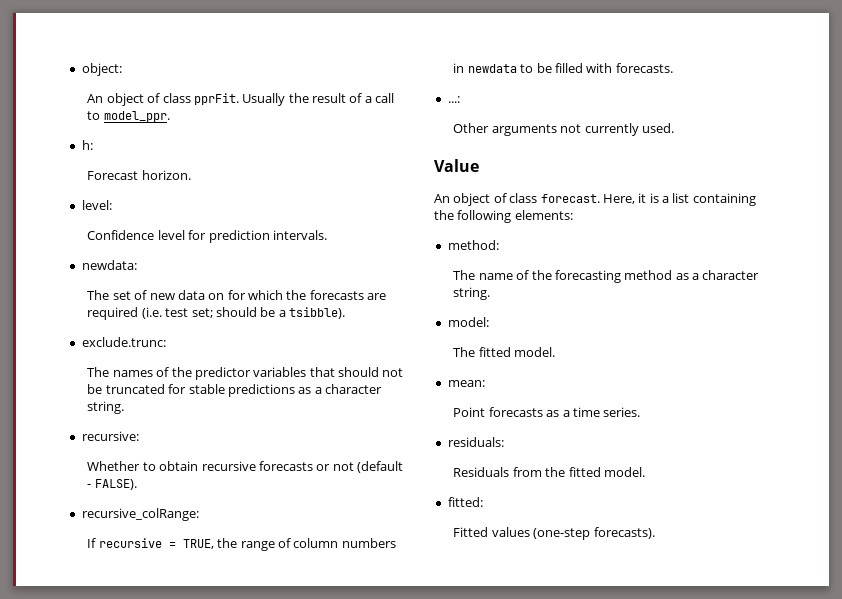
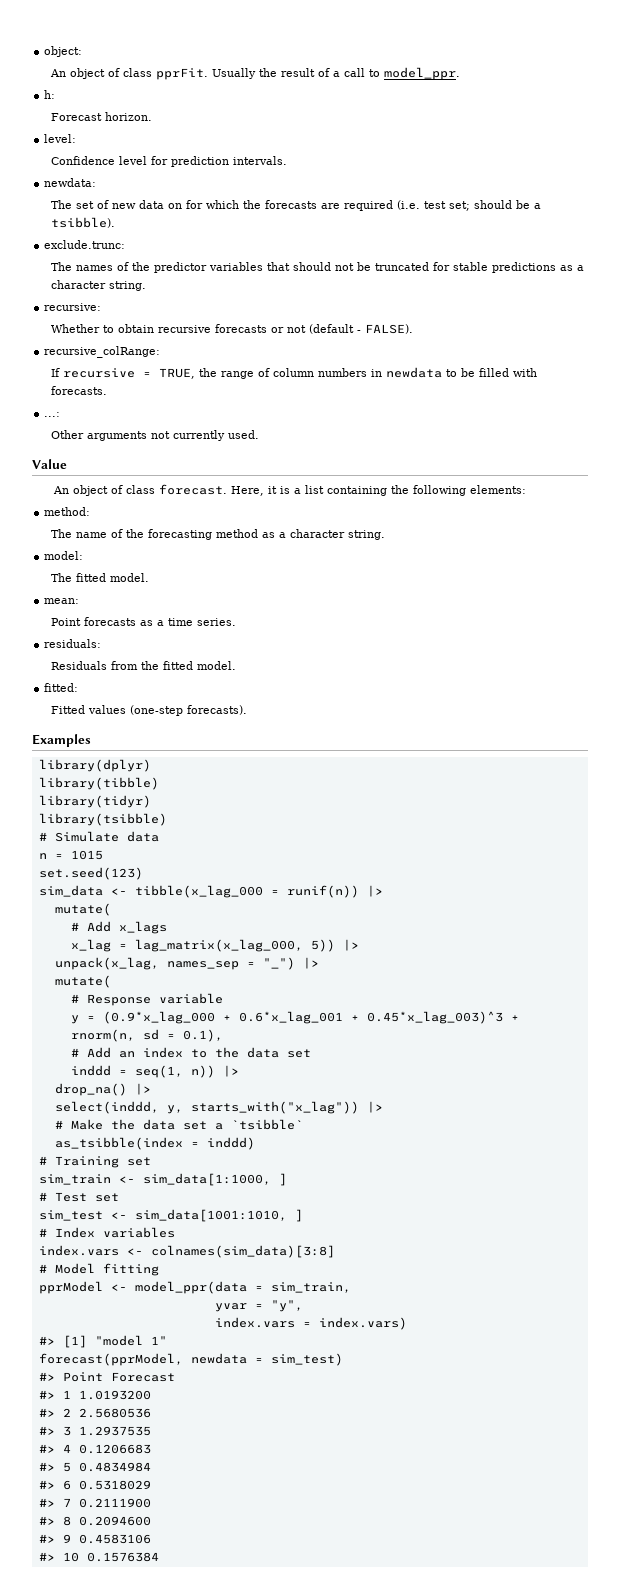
(655, 533) none -> [32,734,91,747] [38,759,151,772] [38,777,159,790] [38,795,151,808] [38,813,167,826] [38,831,159,842] [38,850,103,860] [38,867,143,880] [38,885,383,898] [54,903,111,916] [70,921,167,934] [70,939,359,952] [54,957,319,970] [54,975,111,988] [70,993,223,1006] [70,1011,519,1024] [70,1029,223,1042] [70,1047,311,1058] [70,1065,239,1078] [54,1083,151,1096] [54,1101,383,1114] [54,1119,303,1130] [54,1137,255,1150] [38,1156,151,1168] [38,1173,287,1186] [38,1192,119,1202] [38,1209,303,1222] [38,1227,175,1238] [38,1245,335,1258] [38,1263,159,1276] [38,1281,351,1294] [214,1300,303,1312] [214,1317,407,1330] [38,1335,167,1348] [38,1353,343,1366] [38,1372,175,1382] [38,1390,151,1400] [38,1408,151,1418] [38,1426,151,1436] [38,1444,151,1454] [38,1462,151,1472] [38,1480,151,1490] [38,1498,151,1508] [38,1516,151,1526] [38,1534,151,1544] [38,1552,159,1562] // Examples // library(dplyr) // library(tibble) // library(tidyr) // library(tsibble) // # Simulate data // n = 1015 // set.seed(123) // sim_data <- tibble(x_lag_000 = runif(n)) |> // mutate( // # Add x_lags // x_lag = lag_matrix(x_lag_000, 5)) |> // unpack(x_lag, names_sep = "_") |> // mutate( // # Response variable // y = (0.9*x_lag_000 + 0.6*x_lag_001 + 0.45*x_lag_003)^3 + rnorm(n, sd = 0.1), // # Add an index to the data set // inddd = seq(1, n)) |> // drop_na() |> // select(inddd, y, starts_with("x_lag")) |> // # Make the data set a `tsibble` // as_tsibble(index = inddd) // # Training set // sim_train <- sim_data[1:1000, ] // # Test set // sim_test <- sim_data[1001:1010, ] // # Index variables // index.vars <- colnames(sim_data)[3:8] // # Model fitting // pprModel <- model_ppr(data = sim_train, // yvar = "y", // index.vars = index.vars) // #> [1] "model 1" // forecast(pprModel, newdata = sim_test) // #> Point Forecast // #> 1 1.0193200 // #> 2 2.5680536 // #> 3 1.2937535 // #> 4 0.1206683 // #> 5 0.4834984 // #> 6 0.5318029 // #> 7 0.2111900 // #> 8 0.2094600 // #> 9 0.4583106 // #> 10 0.1576384

